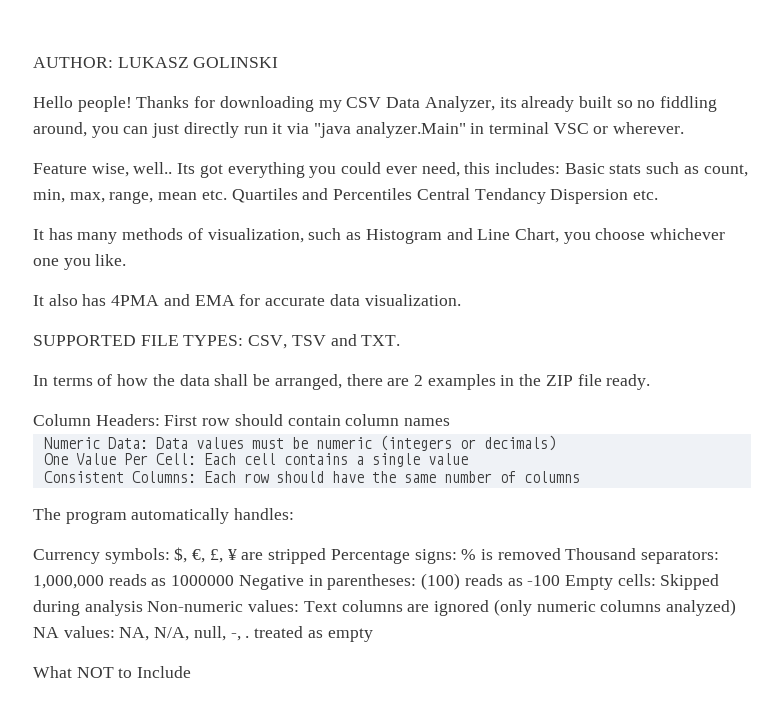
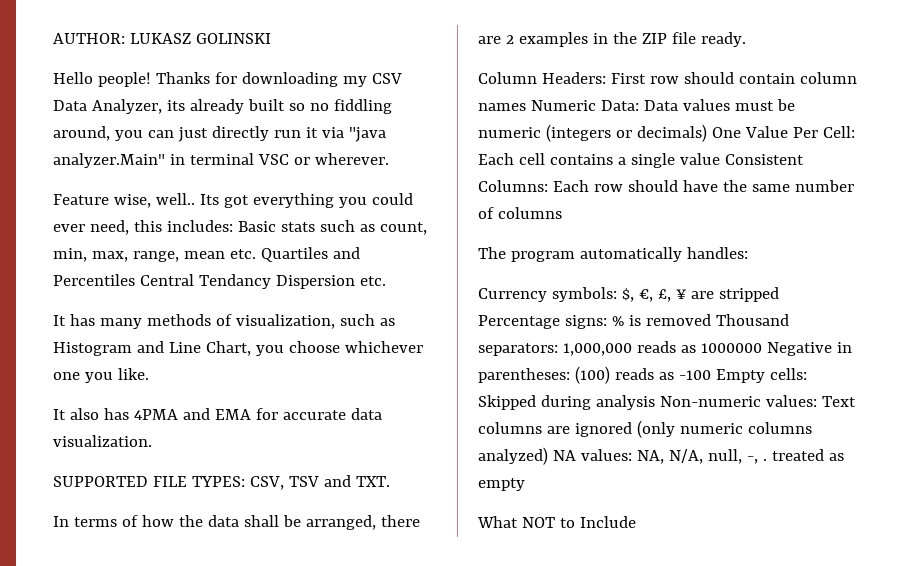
(451, 422) // -> (526, 107) none
(556, 443) // -> (707, 133) none
(468, 459) // -> (720, 159) none

